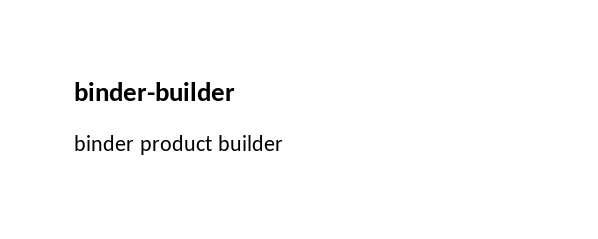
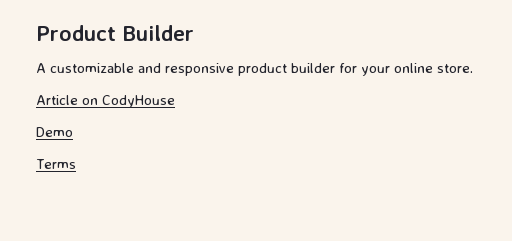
[74,82,235,101] [74,135,283,155] binder-builder // binder product builder -> [36,25,194,41] [36,63,473,76] [36,95,175,108] [36,127,73,137] [36,159,76,169] Product Builder // A customizable and responsive product builder for your online store. // Article on CodyHouse // Demo // Terms

